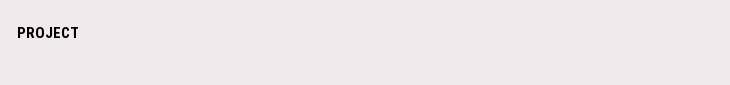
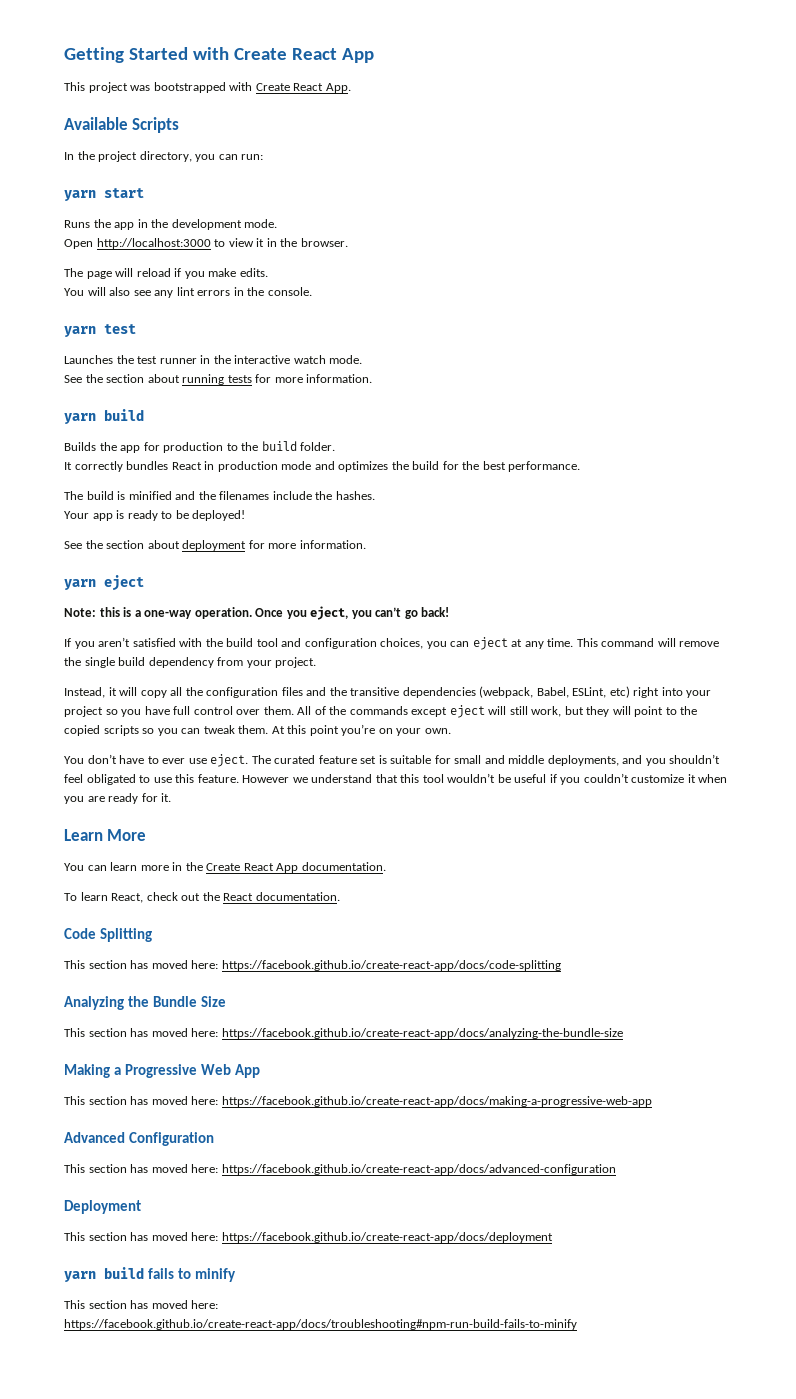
[17,27,79,38] PROJECT -> [64,47,374,63] [64,82,351,93] [64,117,180,133] [64,151,264,162] [64,188,144,201] [64,219,278,230] [64,238,348,249] [64,268,268,279] [64,287,312,298] [64,324,136,337] [64,355,363,364] [64,374,373,385] [64,409,144,424] [64,441,336,453] [64,461,581,472] [64,491,375,500] [64,510,246,521] [64,540,366,551] [64,575,144,591] [64,606,450,620] [64,637,720,650] [64,657,317,668] [64,686,712,698] [64,705,698,718] [64,724,451,736] [64,754,721,767] [64,773,728,785] [64,793,172,804] [64,829,147,841] [64,862,386,873] [64,892,340,903] [64,928,152,942] [64,960,561,971] [64,996,226,1010] [64,1028,623,1039] [64,1064,260,1078] [64,1096,652,1107] [64,1132,214,1146] [64,1164,616,1175] [64,1200,141,1214] [64,1232,553,1243] [64,1267,236,1282] [64,1300,219,1309] [64,1319,577,1330] Getting Started with Create React App // This project was bootstrapped with Create React App. // Available Scripts // In the project directory, you can run: // yarn start // Runs the app in the development mode. // Open http://localhost:3000 to view it in the browser. // The page will reload if you make edits. // You will also see any lint errors in the console. // yarn test // Launches the test runner in the interactive watch mode. // See the section about running tests for more information. // yarn build // Builds the app for production to the build folder. // It correctly bundles React in production mode and optimizes the build for the best performance. // The build is minified and the filenames include the hashes. // Your app is ready to be deployed! // See the section about deployment for more information. // yarn eject // Note: this is a one-way operation. Once you eject, you can’t go back! // If you aren’t satisfied with the build tool and configuration choices, you can eject at any time. This command will remove the single build dependency from your project. // Instead, it will copy all the configuration files and the transitive dependencies (webpack, Babel, ESLint, etc) right into your project so you have full control over them. All of the commands except eject will still work, but they will point to the copied scripts so you can tweak them. At this point you’re on your own. // You don’t have to ever use eject. The curated feature set is suitable for small and middle deployments, and you shouldn’t feel obligated to use this feature. However we understand that this tool wouldn’t be useful if you couldn’t customize it when you are ready for it. // Learn More // You can learn more in the Create React App documentation. // To learn React, check out the React documentation. // Code Splitting // This section has moved here: https://facebook.github.io/create-react-app/docs/code-splitting // Analyzing the Bundle Size // This section has moved here: https://facebook.github.io/create-react-app/docs/analyzing-the-bundle-size // Making a Progressive Web App // This section has moved here: https://facebook.github.io/create-react-app/docs/making-a-progressive-web-app // Advanced Configuration // This section has moved here: https://facebook.github.io/create-react-app/docs/advanced-configuration // Deployment // This section has moved here: https://facebook.github.io/create-react-app/docs/deployment // yarn build fails to minify // This section has moved here: https://facebook.github.io/create-react-app/docs/troubleshooting#npm-run-build-fails-to-minify

